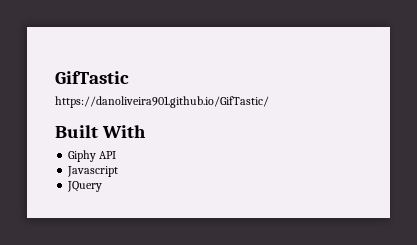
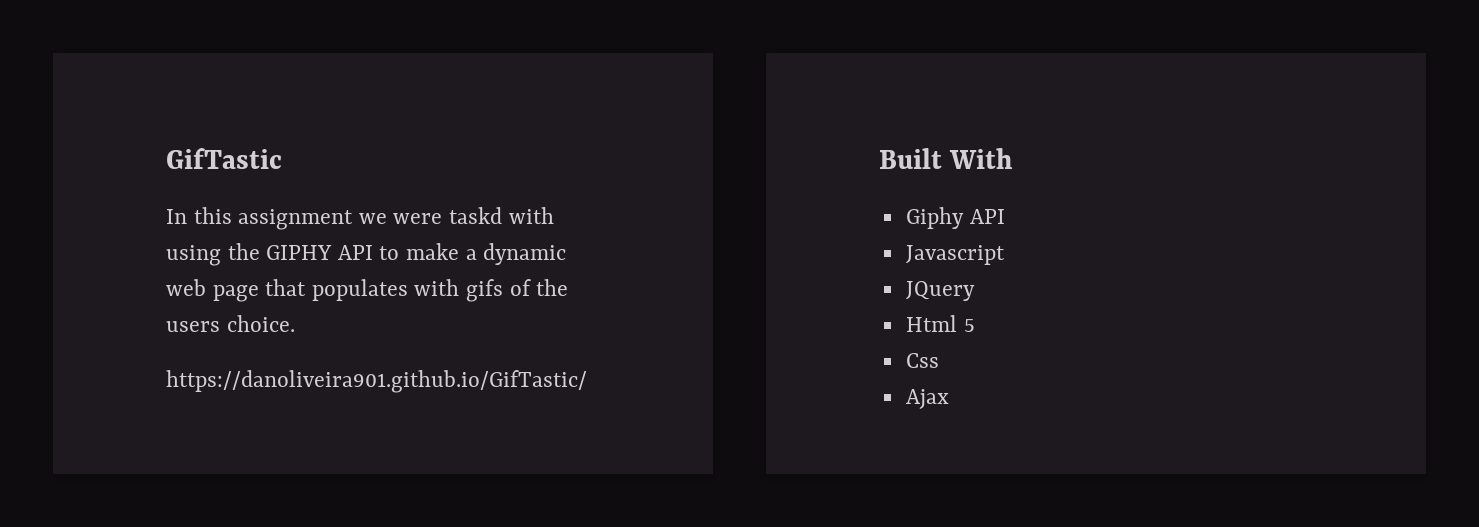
(129, 77) none -> [166,207,554,230] [166,243,567,266] [166,279,569,302] [166,315,295,332] // In this assignment we were taskd with using the GIPHY API to make a dynamic web page that populates with gifs of the users choice.
(103, 186) none -> [905,315,975,332] [905,353,939,368] [905,389,949,409] // Html 5 // Css // Ajax

